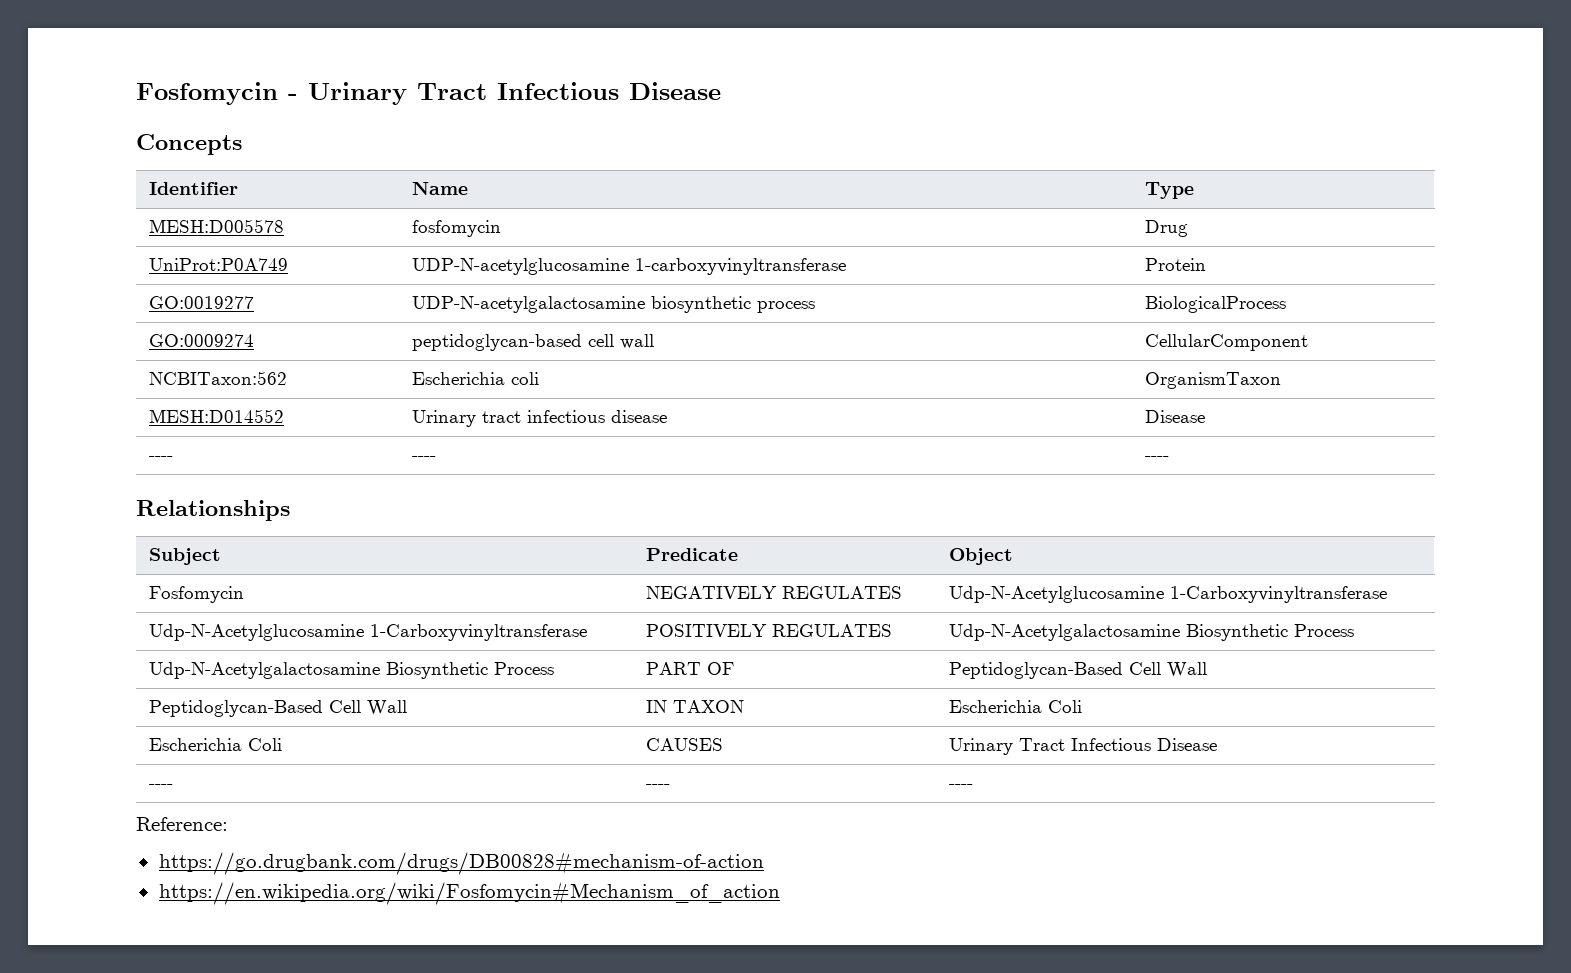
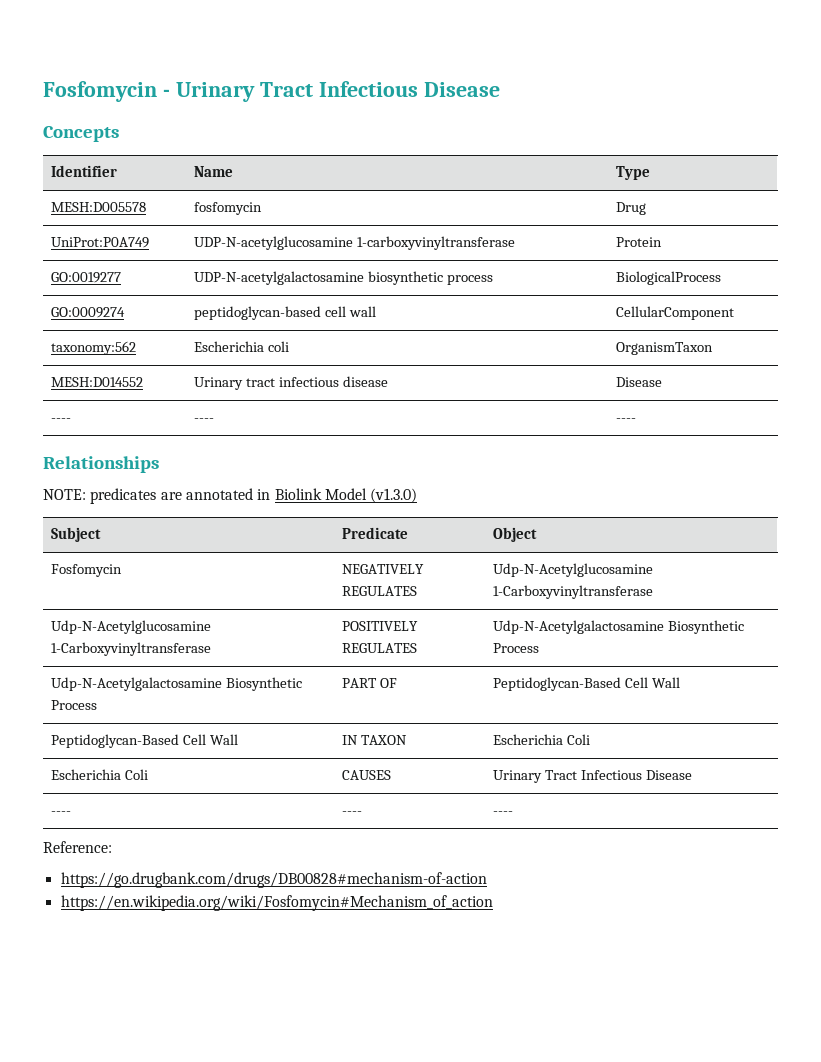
[149,371,288,385] NCBITaxon:562 -> [51,341,137,355] taxonomy:562
(290, 510) none -> [43,488,418,504] // NOTE: predicates are annotated in Biolink Model (v1.3.0)

